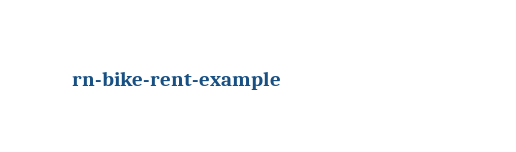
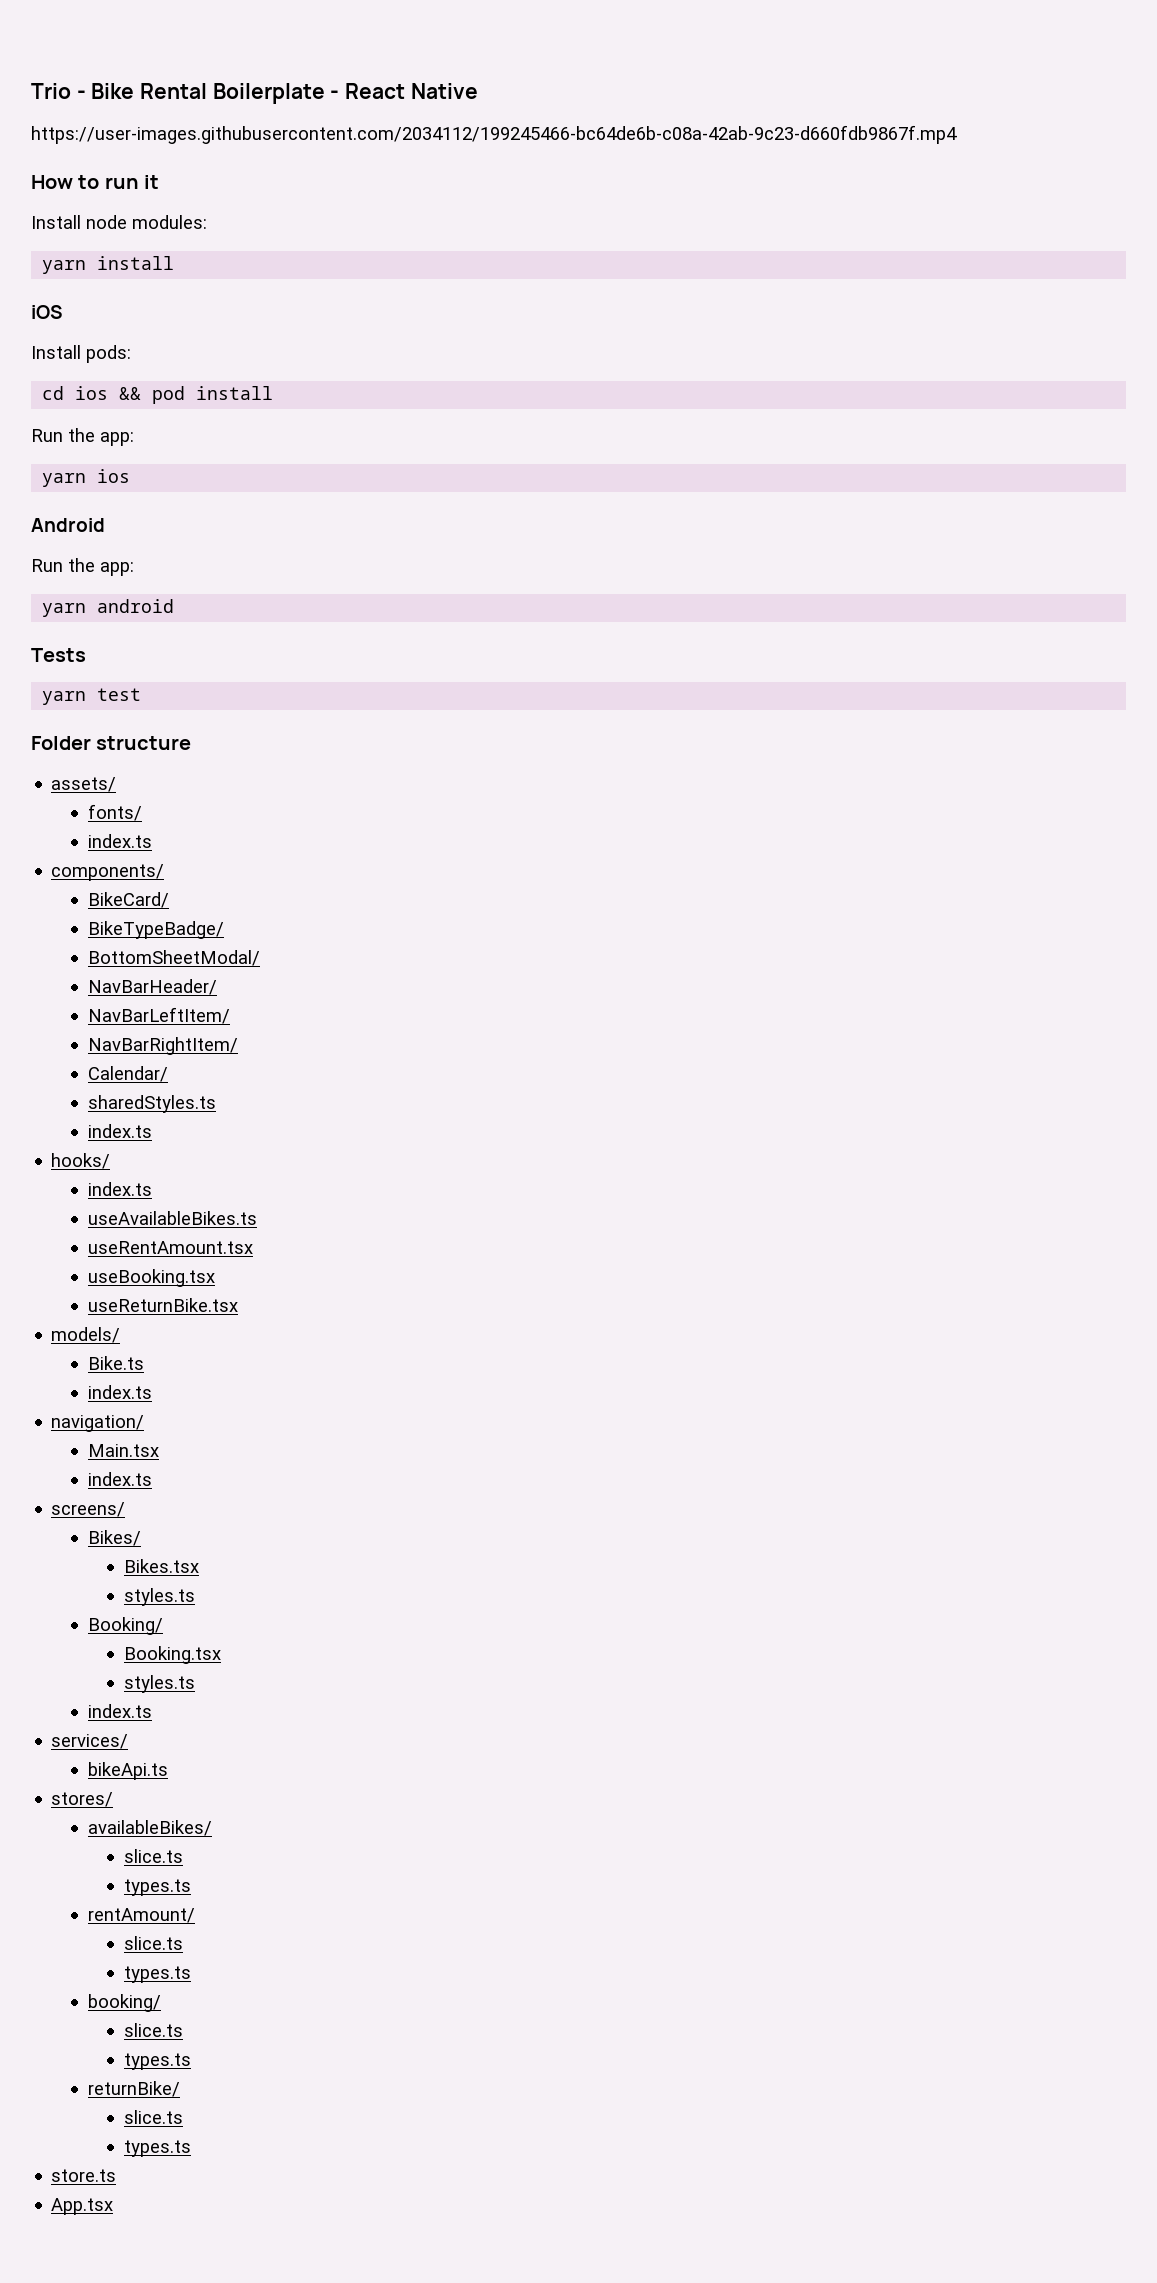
[72,71,281,90] rn-bike-rent-example -> [31,83,478,104] [31,125,957,144] [31,175,160,189] [31,215,207,229] [42,256,175,274] [31,305,63,319] [31,345,131,363] [42,386,274,404] [31,428,134,446] [42,469,131,487] [31,518,105,532] [31,558,134,576] [42,599,175,617] [31,648,86,662] [42,688,142,705] [31,736,192,750] [51,777,117,792] [87,804,142,821] [87,834,152,848] [51,864,165,881] [87,892,169,908] [87,921,224,939] [87,950,260,966] [87,979,217,995] [87,1007,230,1024] [87,1037,238,1055] [87,1066,168,1082] [87,1095,216,1113] [87,1124,152,1138] [51,1153,111,1169] [87,1182,152,1196] [87,1211,257,1225] [87,1241,253,1254] [87,1269,215,1287] [87,1298,238,1312] [51,1327,121,1343] [87,1356,144,1370] [87,1385,152,1399] [51,1415,145,1432] [87,1444,159,1457] [87,1472,152,1486] [51,1502,126,1517] [87,1530,141,1546] [123,1559,199,1573] [123,1588,195,1606] [87,1617,163,1635] [123,1646,221,1664] [123,1675,195,1693] [87,1704,152,1718] [51,1734,129,1749] [87,1762,168,1780] [51,1792,114,1807] [87,1820,212,1836] [123,1849,183,1863] [123,1879,191,1896] [87,1908,195,1923] [123,1936,183,1950] [123,1966,191,1983] [87,1994,161,2012] [123,2023,183,2037] [123,2053,191,2070] [87,2081,180,2097] [123,2110,183,2124] [123,2140,191,2157] [51,2169,117,2182] [51,2198,114,2215] Trio - Bike Rental Boilerplate - React Native // https://user-images.githubusercontent.com/2034112/199245466-bc64de6b-c08a-42ab-9c23-d660fdb9867f.mp4 // How to run it // Install node modules: // yarn install // iOS // Install pods: // cd ios && pod install // Run the app: // yarn ios // Android // Run the app: // yarn android // Tests // yarn test // Folder structure // assets/ // fonts/ // index.ts // components/ // BikeCard/ // BikeTypeBadge/ // BottomSheetModal/ // NavBarHeader/ // NavBarLeftItem/ // NavBarRightItem/ // Calendar/ // sharedStyles.ts // index.ts // hooks/ // index.ts // useAvailableBikes.ts // useRentAmount.tsx // useBooking.tsx // useReturnBike.tsx // models/ // Bike.ts // index.ts // navigation/ // Main.tsx // index.ts // screens/ // Bikes/ // Bikes.tsx // styles.ts // Booking/ // Booking.tsx // styles.ts // index.ts // services/ // bikeApi.ts // stores/ // availableBikes/ // slice.ts // types.ts // rentAmount/ // slice.ts // types.ts // booking/ // slice.ts // types.ts // returnBike/ // slice.ts // types.ts // store.ts // App.tsx

